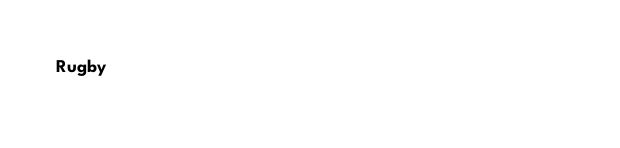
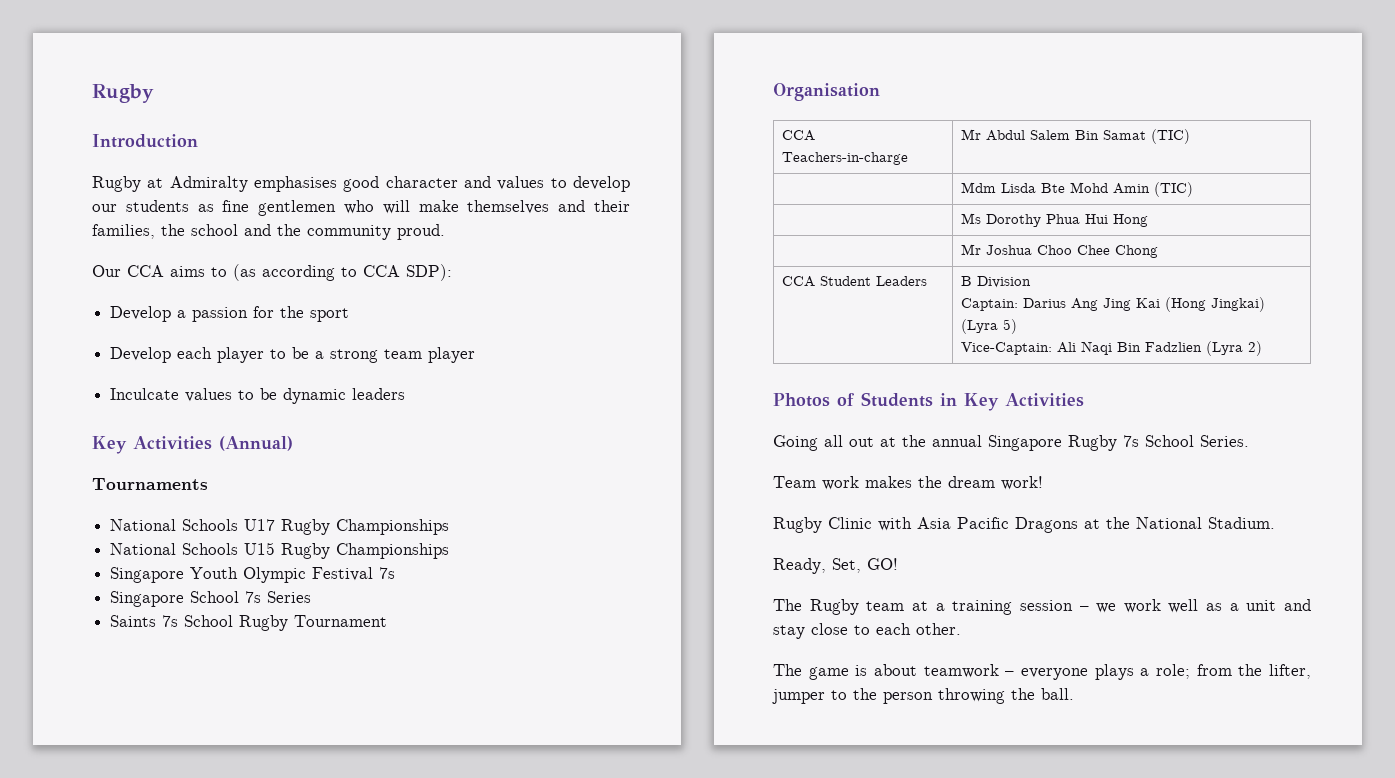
[56,59,107,76] Rugby -> [92,84,154,103] [92,134,198,148] [92,176,630,192] [92,200,630,216] [92,224,445,240] [92,264,452,281] [110,306,350,322] [110,347,476,363] [110,388,406,404] [92,436,293,454] [92,478,208,490] [110,519,450,535] [110,542,450,559] [110,567,396,583] [110,591,312,607] [110,615,388,631] [773,83,880,101] [782,130,816,141] [782,152,909,165] [961,129,1191,144] [961,182,1194,197] [961,213,1149,227] [961,244,1159,258] [782,276,928,287] [961,276,1032,288] [961,297,1266,312] [961,319,1018,334] [961,341,1263,356] [773,392,1084,411] [773,435,1249,451] [773,476,1043,490] [773,517,1275,533] [773,558,898,574] [773,599,1312,615] [773,623,961,639] [773,664,1311,680] [772,688,1074,704] Rugby // Introduction // Rugby at Admiralty emphasises good character and values to develop our students as fine gentlemen who will make themselves and their families, the school and the community proud. // Our CCA aims to (as according to CCA SDP): // Develop a passion for the sport // Develop each player to be a strong team player // Inculcate values to be dynamic leaders // Key Activities (Annual) // Tournaments // National Schools U17 Rugby Championships // National Schools U15 Rugby Championships // Singapore Youth Olympic Festival 7s // Singapore School 7s Series // Saints 7s School Rugby Tournament // Organisation // CCA Teachers-in-charge | Mr Abdul Salem Bin Samat (TIC) // | Mdm Lisda Bte Mohd Amin (TIC) // | Ms Dorothy Phua Hui Hong // | Mr Joshua Choo Chee Chong // CCA Student Leaders | B Division // Captain: Darius Ang Jing Kai (Hong Jingkai) (Lyra 5) // Vice-Captain: Ali Naqi Bin Fadzlien (Lyra 2) // Photos of Students in Key Activities // Going all out at the annual Singapore Rugby 7s School Series. // Team work makes the dream work! // Rugby Clinic with Asia Pacific Dragons at the National Stadium. // Ready, Set, GO! // The Rugby team at a training session – we work well as a unit and stay close to each other. // The game is about teamwork – everyone plays a role; from the lifter, jumper to the person throwing the ball.

